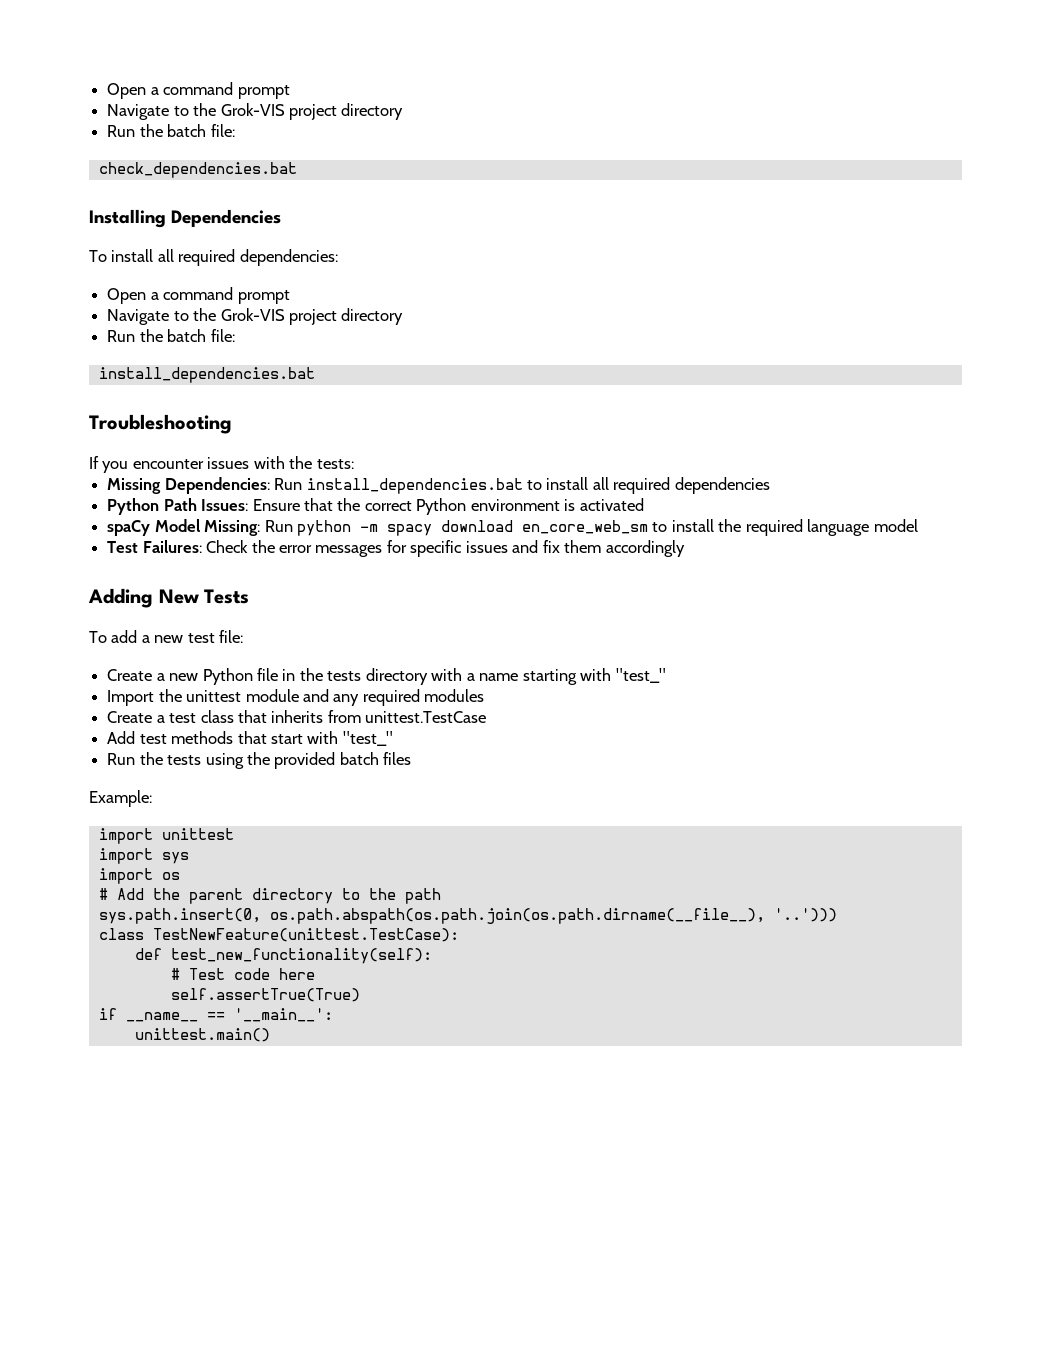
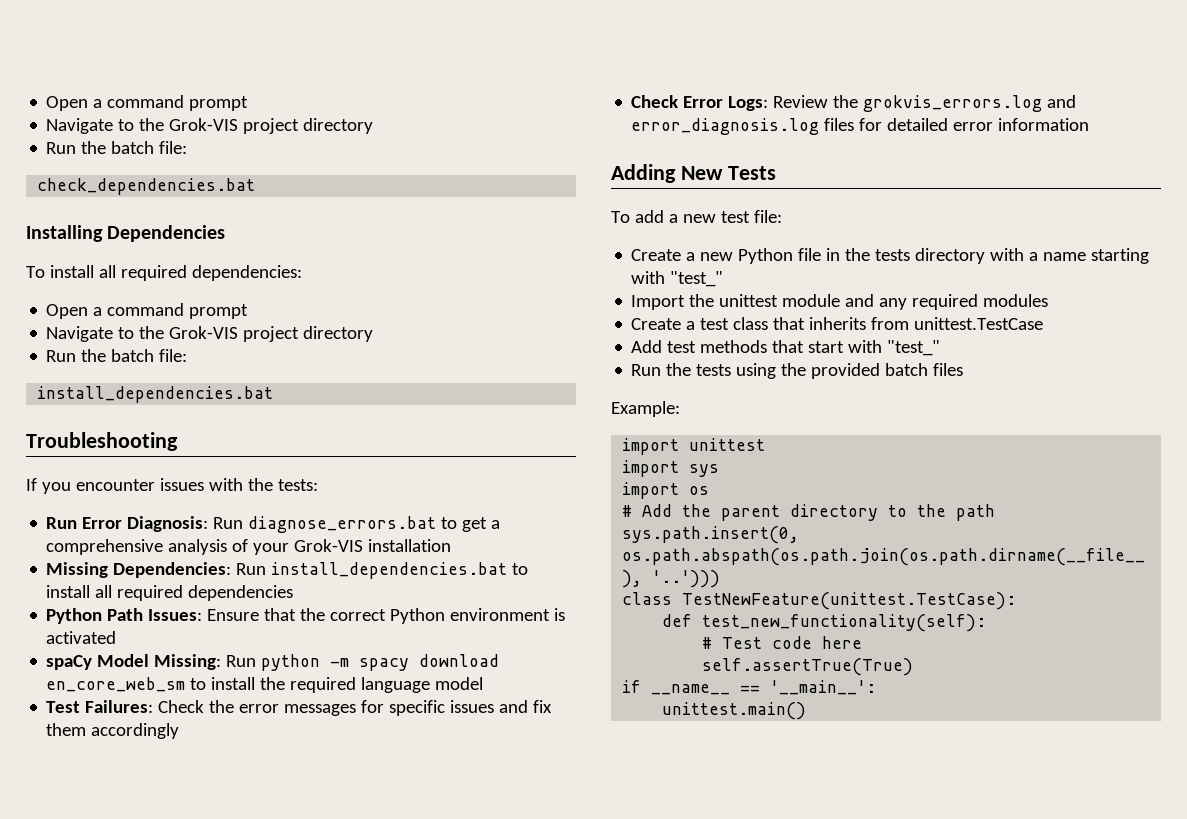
(354, 464) none -> [46,516,501,533] [46,539,452,555] // Run Error Diagnosis: Run diagnose_errors.bat to get a comprehensive analysis of your Grok-VIS installation
(685, 548) none -> [631,95,1077,112] [631,118,1090,135] // Check Error Logs: Review the grokvis_errors.log and error_diagnosis.log files for detailed error information

